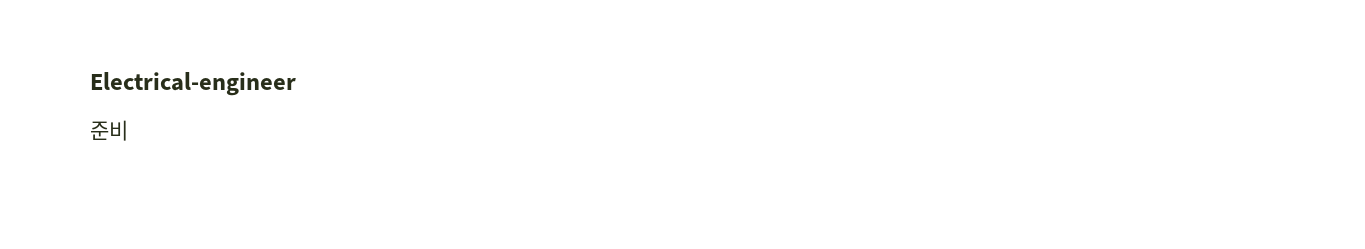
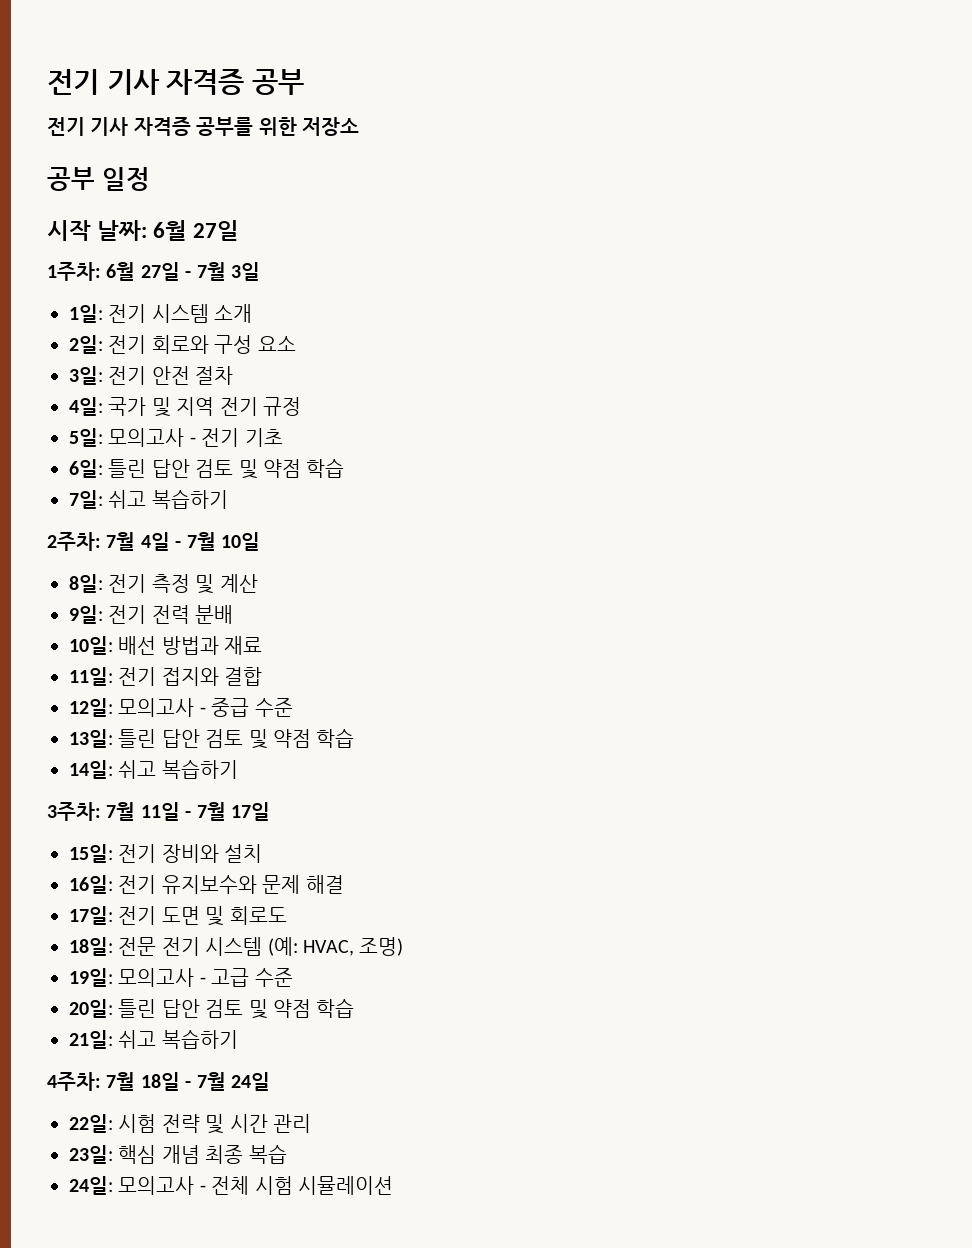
[90,72,296,96] [90,120,128,141] Electrical-engineer // 준비 -> [47,69,304,95] [47,117,359,136] [47,167,150,191] [47,220,240,241] [47,262,260,281] [69,304,253,323] [69,335,296,354] [69,366,234,385] [69,397,301,417] [69,428,283,447] [69,458,345,479] [69,489,228,509] [47,532,260,551] [69,574,258,594] [69,605,234,624] [69,636,263,655] [69,667,263,686] [69,698,293,717] [69,728,355,749] [69,759,238,779] [47,802,270,821] [69,844,263,863] [69,875,344,894] [69,906,287,926] [69,937,404,956] [69,968,293,987] [69,998,355,1019] [69,1029,238,1049] [47,1072,270,1091] [69,1114,311,1134] [69,1144,287,1164] [69,1176,393,1195] 전기 기사 자격증 공부 // 전기 기사 자격증 공부를 위한 저장소 // 공부 일정 // 시작 날짜: 6월 27일 // 1주차: 6월 27일 - 7월 3일 // 1일: 전기 시스템 소개 // 2일: 전기 회로와 구성 요소 // 3일: 전기 안전 절차 // 4일: 국가 및 지역 전기 규정 // 5일: 모의고사 - 전기 기초 // 6일: 틀린 답안 검토 및 약점 학습 // 7일: 쉬고 복습하기 // 2주차: 7월 4일 - 7월 10일 // 8일: 전기 측정 및 계산 // 9일: 전기 전력 분배 // 10일: 배선 방법과 재료 // 11일: 전기 접지와 결합 // 12일: 모의고사 - 중급 수준 // 13일: 틀린 답안 검토 및 약점 학습 // 14일: 쉬고 복습하기 // 3주차: 7월 11일 - 7월 17일 // 15일: 전기 장비와 설치 // 16일: 전기 유지보수와 문제 해결 // 17일: 전기 도면 및 회로도 // 18일: 전문 전기 시스템 (예: HVAC, 조명) // 19일: 모의고사 - 고급 수준 // 20일: 틀린 답안 검토 및 약점 학습 // 21일: 쉬고 복습하기 // 4주차: 7월 18일 - 7월 24일 // 22일: 시험 전략 및 시간 관리 // 23일: 핵심 개념 최종 복습 // 24일: 모의고사 - 전체 시험 시뮬레이션

